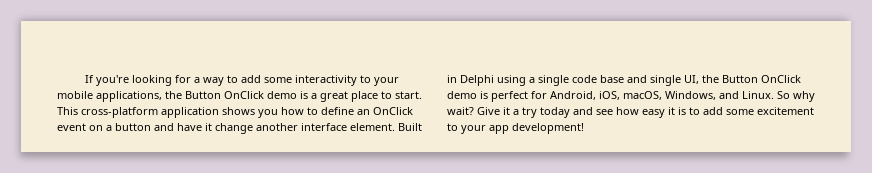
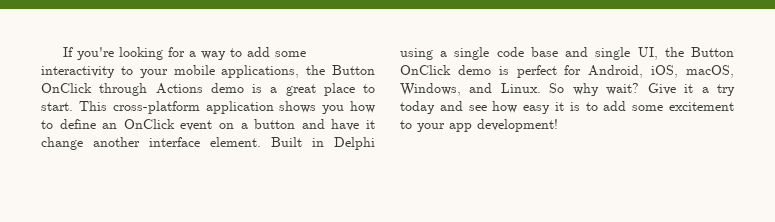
(264, 95) none -> [99,83,203,96] through Actions

